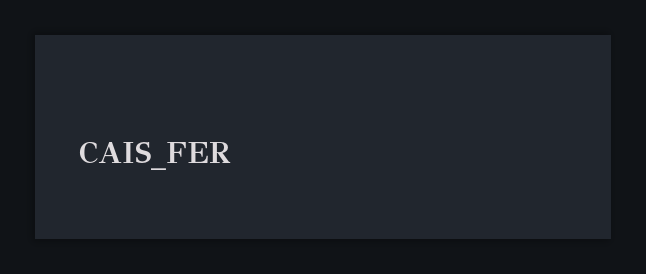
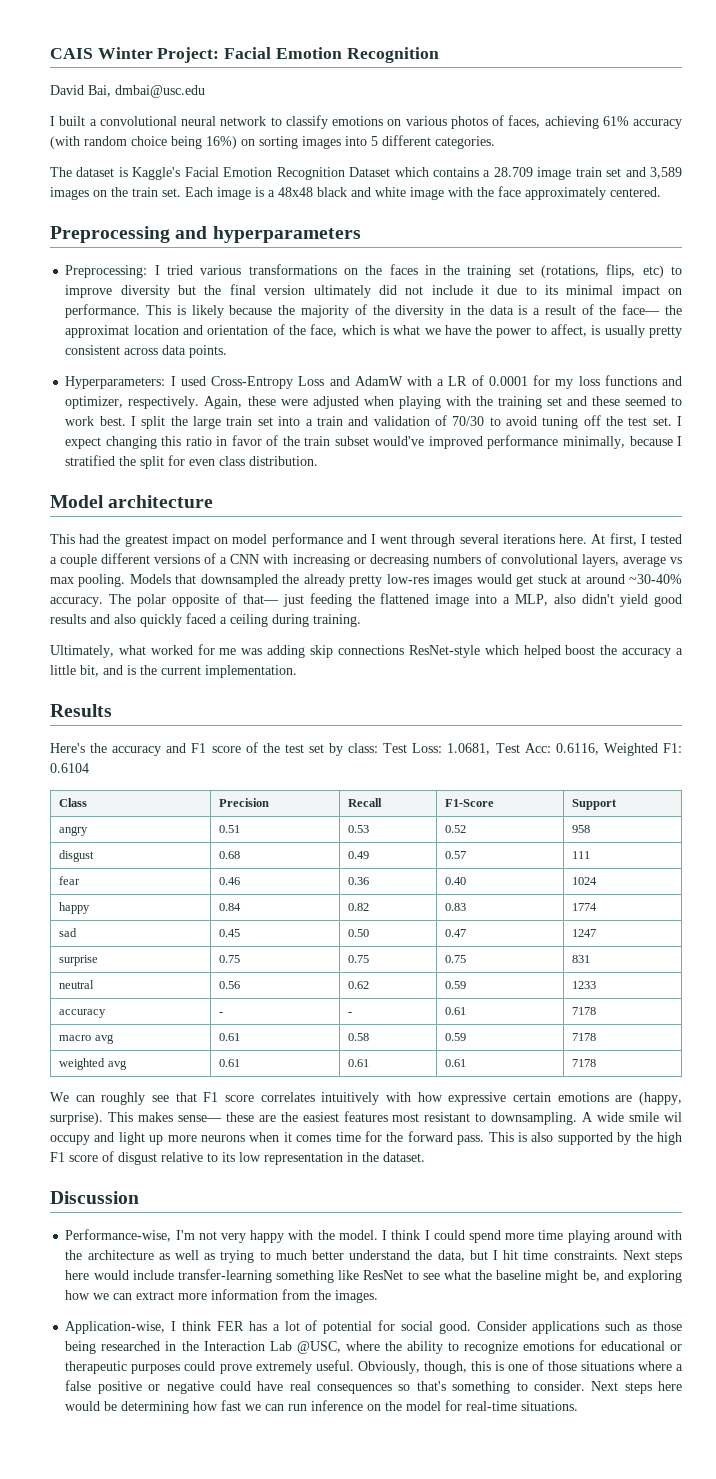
[79,141,231,170] CAIS_FER -> [50,47,439,63] [50,85,205,98] [50,115,682,129] [50,135,495,149] [50,167,682,180] [50,186,661,200] [50,226,361,243] [65,264,682,278] [65,284,683,298] [65,304,682,318] [65,324,683,338] [65,345,228,358] [65,375,683,389] [65,396,682,409] [65,415,683,429] [65,435,682,449] [65,455,319,469] [50,495,214,508] [50,533,682,547] [50,553,682,567] [50,574,682,587] [50,593,683,607] [50,613,361,627] [50,644,684,658] [50,665,297,678] [50,704,112,717] [50,742,682,756] [50,763,89,773] [59,798,88,807] [219,798,270,807] [348,798,383,807] [445,799,495,807] [572,799,618,810] [59,826,89,836] [219,825,241,833] [348,825,370,833] [445,825,467,833] [572,825,591,833] [59,850,95,862] [219,851,241,859] [348,851,370,859] [445,851,467,859] [572,851,591,859] [59,876,81,885] [219,877,241,885] [348,877,370,885] [445,877,467,885] [572,877,598,885] [59,902,91,914] [219,903,242,911] [348,903,370,911] [445,903,467,911] [572,903,598,911] [59,928,78,937] [219,929,241,937] [348,929,370,937] [445,929,467,937] [572,929,597,937] [59,955,99,966] [219,955,241,963] [348,955,370,963] [445,955,467,963] [572,955,591,963] [59,980,95,989] [219,981,241,989] [348,981,370,989] [445,981,467,989] [572,981,597,989] [59,1009,107,1018] [219,1012,224,1015] [348,1012,353,1015] [445,1007,467,1015] [572,1007,597,1015] [59,1034,114,1044] [219,1033,241,1041] [348,1033,370,1041] [445,1033,467,1041] [572,1033,597,1041] [59,1058,127,1070] [219,1059,241,1067] [348,1059,370,1067] [445,1059,467,1067] [572,1059,597,1067] [50,1092,682,1105] [50,1111,682,1125] [50,1131,682,1145] [50,1151,425,1165] [50,1191,139,1204] [65,1229,682,1243] [65,1250,682,1263] [65,1269,682,1283] [65,1289,379,1303] [65,1320,683,1334] [65,1340,682,1354] [65,1360,683,1374] [65,1380,682,1394] [65,1400,579,1414] CAIS Winter Project: Facial Emotion Recognition // David Bai, dmbai@usc.edu // I built a convolutional neural network to classify emotions on various photos of faces, achieving 61% accuracy (with random choice being 16%) on sorting images into 5 different categories. // The dataset is Kaggle's Facial Emotion Recognition Dataset which contains a 28.709 image train set and 3,589 images on the train set. Each image is a 48x48 black and white image with the face approximately centered. // Preprocessing and hyperparameters // Preprocessing: I tried various transformations on the faces in the training set (rotations, flips, etc) to improve diversity but the final version ultimately did not include it due to its minimal impact on performance. This is likely because the majority of the diversity in the data is a result of the face— the approximat location and orientation of the face, which is what we have the power to affect, is usually pretty consistent across data points. // Hyperparameters: I used Cross-Entropy Loss and AdamW with a LR of 0.0001 for my loss functions and optimizer, respectively. Again, these were adjusted when playing with the training set and these seemed to work best. I split the large train set into a train and validation of 70/30 to avoid tuning off the test set. I expect changing this ratio in favor of the train subset would've improved performance minimally, because I stratified the split for even class distribution. // Model architecture // This had the greatest impact on model performance and I went through several iterations here. At first, I tested a couple different versions of a CNN with increasing or decreasing numbers of convolutional layers, average vs max pooling. Models that downsampled the already pretty low-res images would get stuck at around ~30-40% accuracy. The polar opposite of that— just feeding the flattened image into a MLP, also didn't yield good results and also quickly faced a ceiling during training. // Ultimately, what worked for me was adding skip connections ResNet-style which helped boost the accuracy a little bit, and is the current implementation. // Results // Here's the accuracy and F1 score of the test set by class: Test Loss: 1.0681, Test Acc: 0.6116, Weighted F1: 0.6104 // Class | Precision | Recall | F1-Score | Support // angry | 0.51 | 0.53 | 0.52 | 958 // disgust | 0.68 | 0.49 | 0.57 | 111 // fear | 0.46 | 0.36 | 0.40 | 1024 // happy | 0.84 | 0.82 | 0.83 | 1774 // sad | 0.45 | 0.50 | 0.47 | 1247 // surprise | 0.75 | 0.75 | 0.75 | 831 // neutral | 0.56 | 0.62 | 0.59 | 1233 // accuracy | - | - | 0.61 | 7178 // macro avg | 0.61 | 0.58 | 0.59 | 7178 // weighted avg | 0.61 | 0.61 | 0.61 | 7178 // We can roughly see that F1 score correlates intuitively with how expressive certain emotions are (happy, surprise). This makes sense— these are the easiest features most resistant to downsampling. A wide smile wil occupy and light up more neurons when it comes time for the forward pass. This is also supported by the high F1 score of disgust relative to its low representation in the dataset. // Discussion // Performance-wise, I'm not very happy with the model. I think I could spend more time playing around with the architecture as well as trying to much better understand the data, but I hit time constraints. Next steps here would include transfer-learning something like ResNet to see what the baseline might be, and exploring how we can extract more information from the images. // Application-wise, I think FER has a lot of potential for social good. Consider applications such as those being researched in the Interaction Lab @USC, where the ability to recognize emotions for educational or therapeutic purposes could prove extremely useful. Obviously, though, this is one of those situations where a false positive or negative could have real consequences so that's something to consider. Next steps here would be determining how fast we can run inference on the model for real-time situations.

